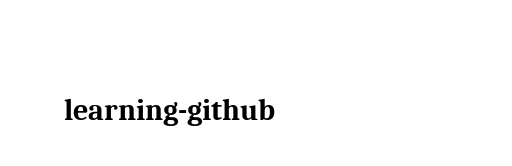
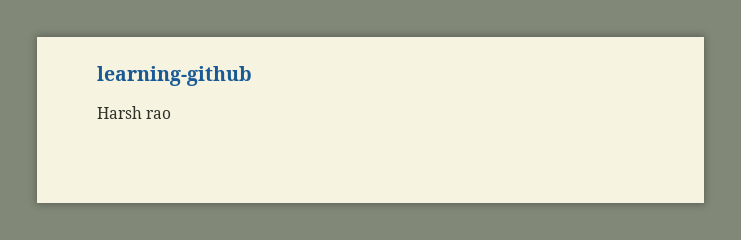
(275, 112) none -> [97,106,172,119] // Harsh rao

